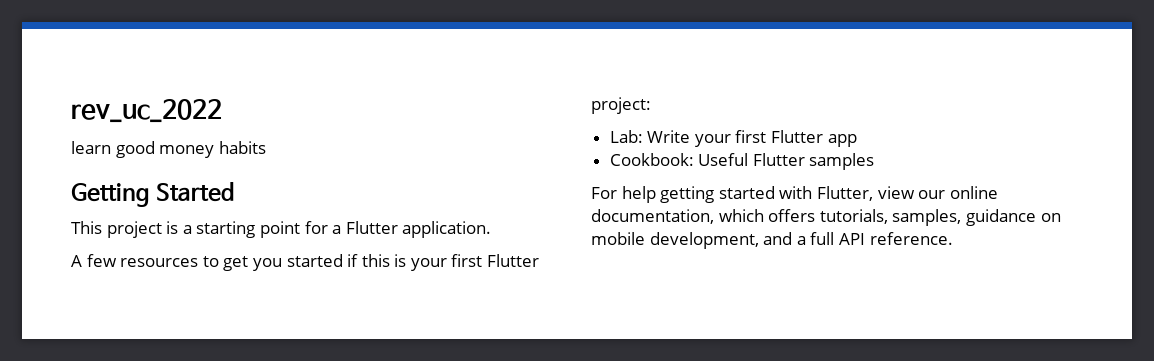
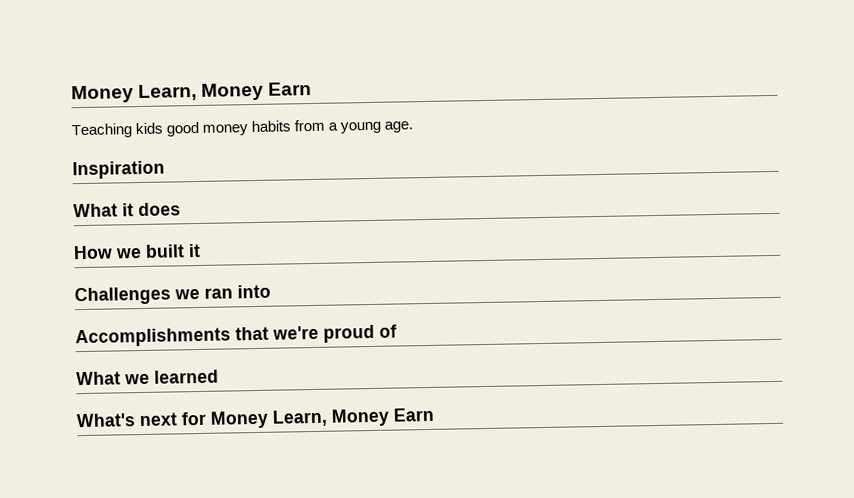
[71,99,222,123] [71,141,266,158] [71,182,236,207] [71,221,492,238] [71,254,540,271] [591,97,651,114] [609,130,857,147] [609,153,875,170] [591,186,998,203] [591,209,1061,226] [591,232,953,249] rev_uc_2022 // learn good money habits // Getting Started // This project is a starting point for a Flutter application. // A few resources to get you started if this is your first Flutter project: // Lab: Write your first Flutter app // Cookbook: Useful Flutter samples // For help getting started with Flutter, view our online documentation, which offers tutorials, samples, guidance on mobile development, and a full API reference. -> [71,81,313,104] [71,119,414,139] [72,160,165,180] [73,202,181,218] [73,243,201,260] [74,284,271,306] [75,324,397,348] [76,369,219,386] [76,407,435,429] Money Learn, Money Earn // Teaching kids good money habits from a young age. // Inspiration // What it does // How we built it // Challenges we ran into // Accomplishments that we're proud of // What we learned // What's next for Money Learn, Money Earn

